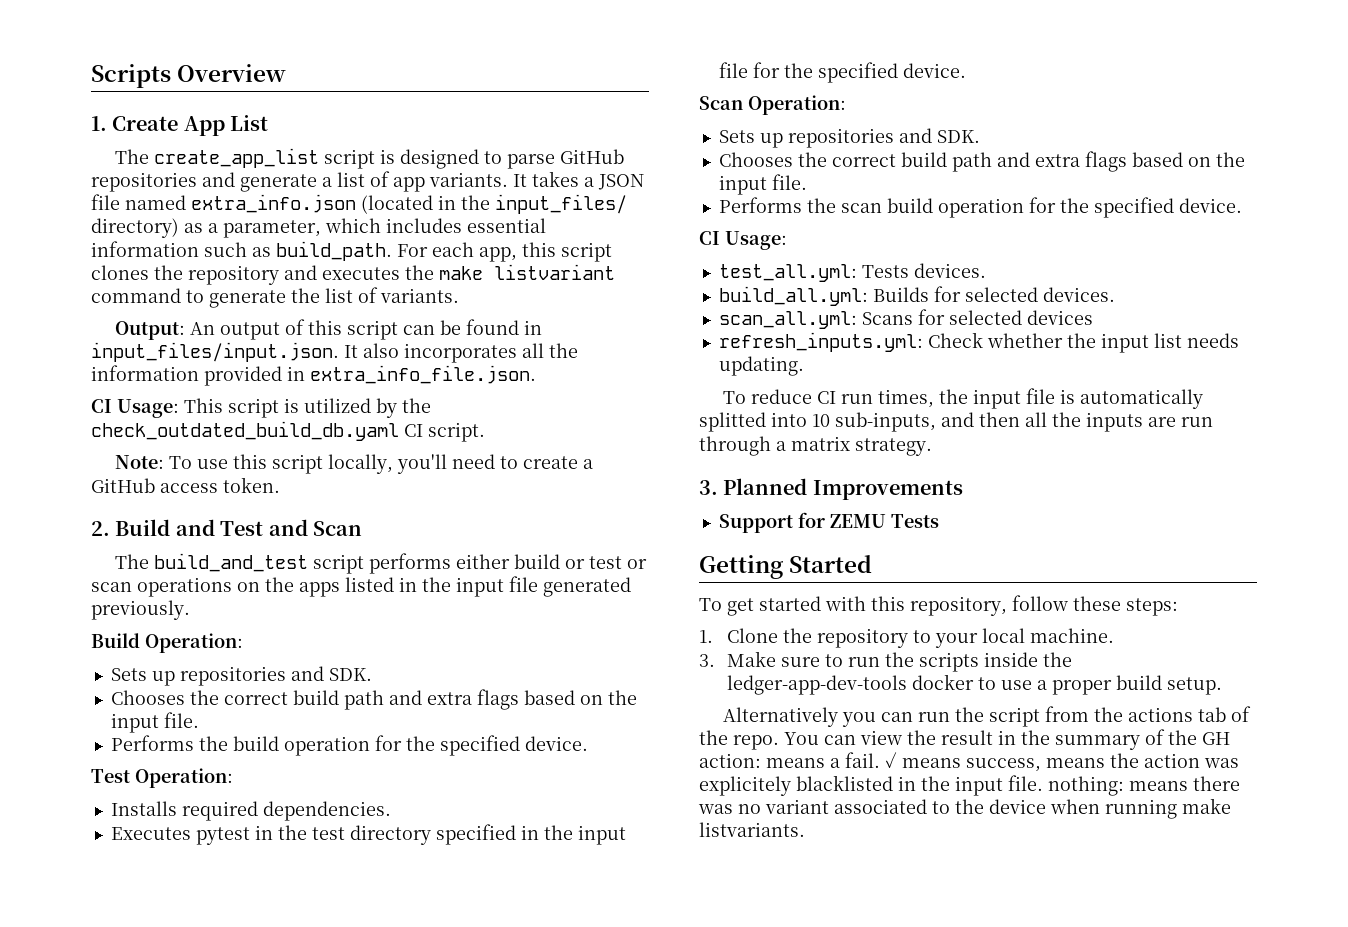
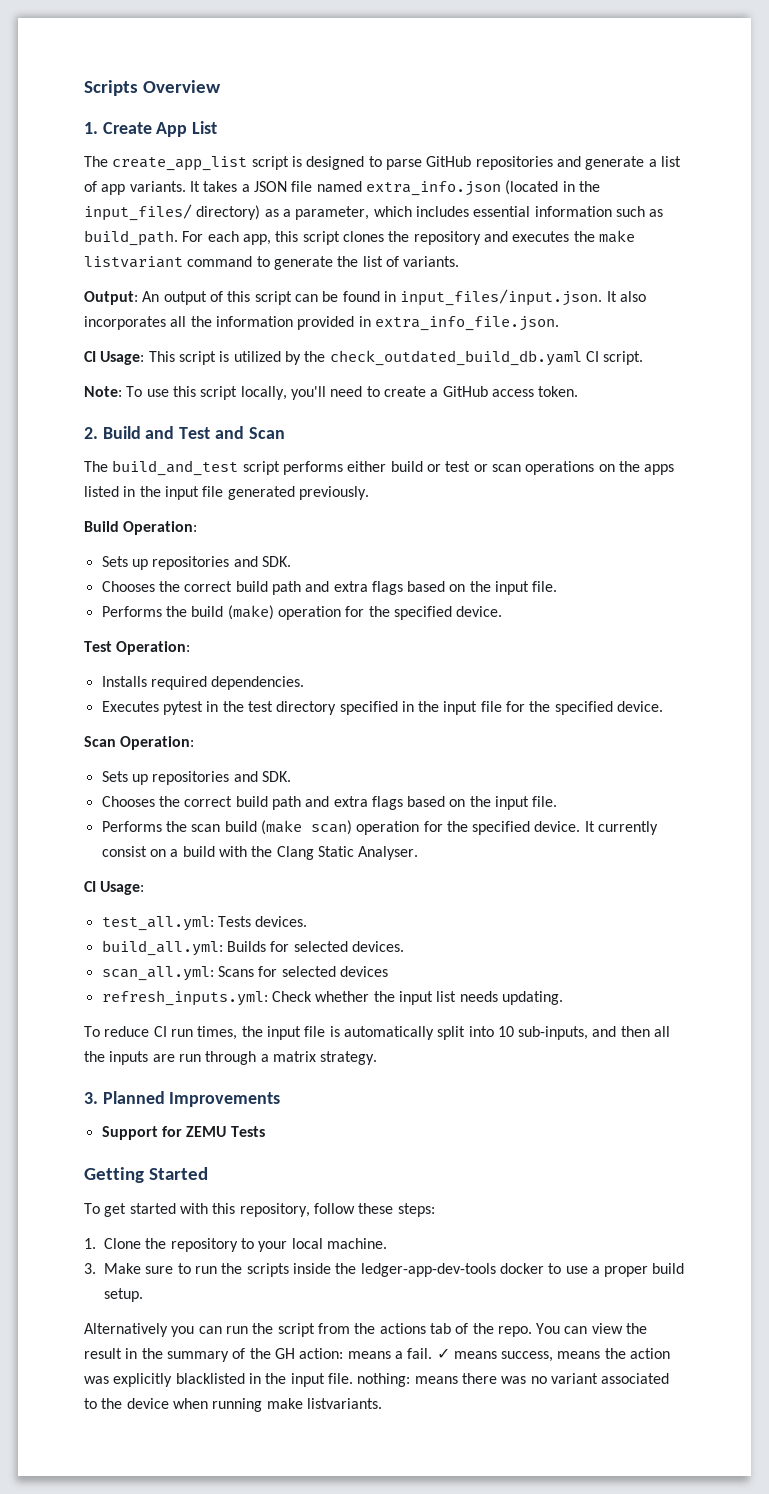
(279, 743) none -> [227,605,274,620] (make)
[937,197,1242,218] operation for the specified device. -> [260,820,659,835] [101,846,419,860] (make scan) operation for the specified device. It currently consist on a build with the Clang Static Analyser.
[699,412,766,432] splitted -> [437,1026,466,1040] split
[699,776,791,796] explicitely -> [113,1373,173,1387] explicitly

